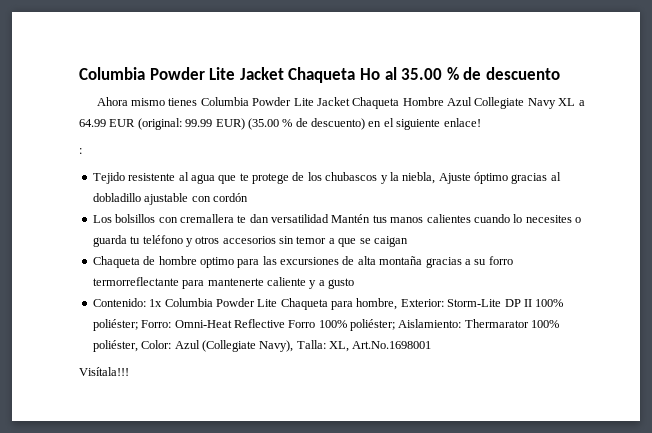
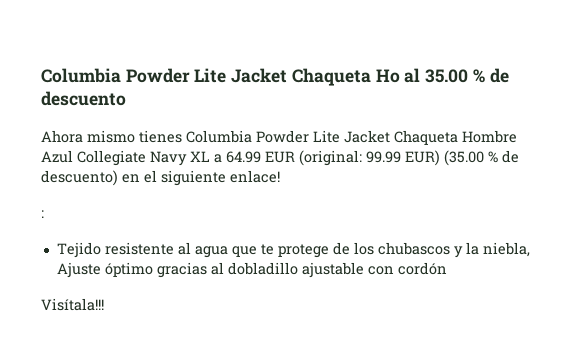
[92,214,581,223] [92,235,408,247] [92,256,513,268] [92,277,354,289] [92,298,564,310] [92,319,560,331] [92,340,432,352] // Los bolsillos con cremallera te dan versatilidad Mantén tus manos calientes cuando lo necesites o guarda tu teléfono y otros accesorios sin temor a que se caigan // Chaqueta de hombre optimo para las excursiones de alta montaña gracias a su forro termorreflectante para mantenerte caliente y a gusto // Contenido: 1x Columbia Powder Lite Chaqueta para hombre, Exterior: Storm-Lite DP II 100% poliéster; Forro: Omni-Heat Reflective Forro 100% poliéster; Aislamiento: Thermarator 100% poliéster, Color: Azul (Collegiate Navy), Talla: XL, Art.No.1698001 -> (447, 268) none

